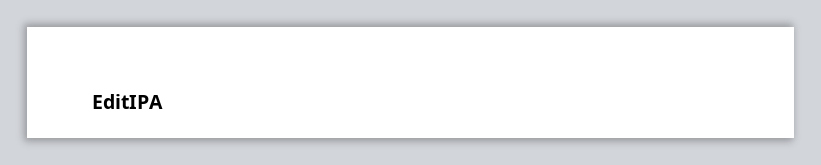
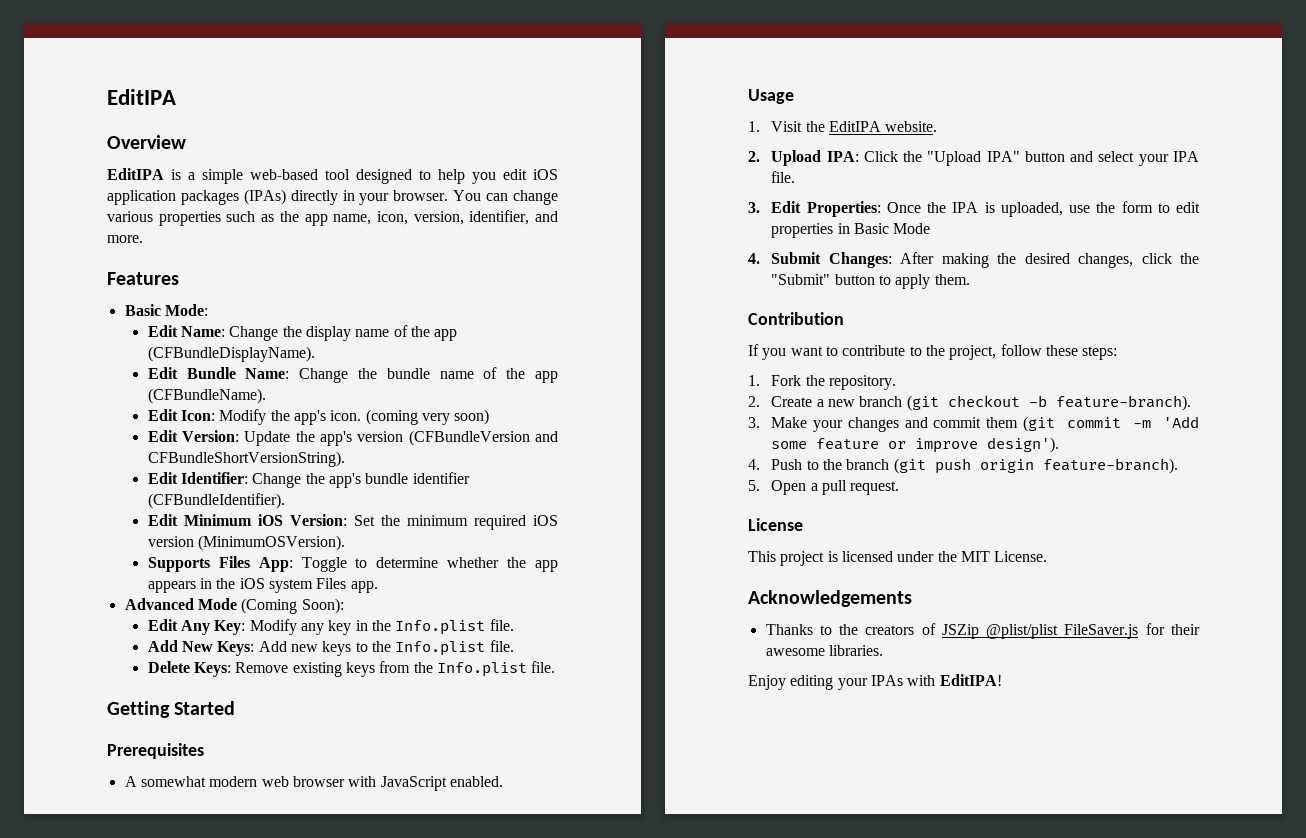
[92,94,163,109] EditIPA -> [107,89,176,105] [107,135,186,149] [107,168,558,184] [107,189,559,205] [107,210,558,226] [107,235,143,243] [107,272,179,285] [124,304,208,316] [147,325,458,341] [147,346,315,362] [147,367,558,383] [147,388,266,404] [147,409,490,425] [147,430,558,446] [147,451,345,467] [147,472,470,488] [147,493,285,509] [147,514,558,530] [147,535,346,551] [147,556,558,572] [147,578,378,593] [124,598,344,614] [147,619,514,635] [147,640,514,656] [147,661,556,677] [107,701,236,718] [107,743,204,759] [124,776,503,791] [748,89,794,104] [748,121,938,132] [748,150,1199,166] [771,171,796,183] [748,201,1200,217] [771,223,931,238] [748,252,1199,268] [771,274,970,289] [748,312,844,325] [748,344,1118,360] [748,375,896,390] [748,395,1191,411] [748,416,1199,432] [771,437,1060,453] [748,458,1178,474] [748,480,900,495] [748,518,803,531] [748,551,1048,566] [748,590,912,607] [765,623,1200,639] [765,645,883,656] [748,674,1002,690] EditIPA // Overview // EditIPA is a simple web-based tool designed to help you edit iOS application packages (IPAs) directly in your browser. You can change various properties such as the app name, icon, version, identifier, and more. // Features // Basic Mode: // Edit Name: Change the display name of the app (CFBundleDisplayName). // Edit Bundle Name: Change the bundle name of the app (CFBundleName). // Edit Icon: Modify the app's icon. (coming very soon) // Edit Version: Update the app's version (CFBundleVersion and CFBundleShortVersionString). // Edit Identifier: Change the app's bundle identifier (CFBundleIdentifier). // Edit Minimum iOS Version: Set the minimum required iOS version (MinimumOSVersion). // Supports Files App: Toggle to determine whether the app appears in the iOS system Files app. // Advanced Mode (Coming Soon): // Edit Any Key: Modify any key in the Info.plist file. // Add New Keys: Add new keys to the Info.plist file. // Delete Keys: Remove existing keys from the Info.plist file. // Getting Started // Prerequisites // A somewhat modern web browser with JavaScript enabled. // Usage // 1. Visit the EditIPA website. // 2. Upload IPA: Click the "Upload IPA" button and select your IPA file. // 3. Edit Properties: Once the IPA is uploaded, use the form to edit properties in Basic Mode // 4. Submit Changes: After making the desired changes, click the "Submit" button to apply them. // Contribution // If you want to contribute to the project, follow these steps: // 1. Fork the repository. // 2. Create a new branch (git checkout -b feature-branch). // 3. Make your changes and commit them (git commit -m 'Add some feature or improve design'). // 4. Push to the branch (git push origin feature-branch). // 5. Open a pull request. // License // This project is licensed under the MIT License. // Acknowledgements // Thanks to the creators of JSZip @plist/plist FileSaver.js for their awesome libraries. // Enjoy editing your IPAs with EditIPA!

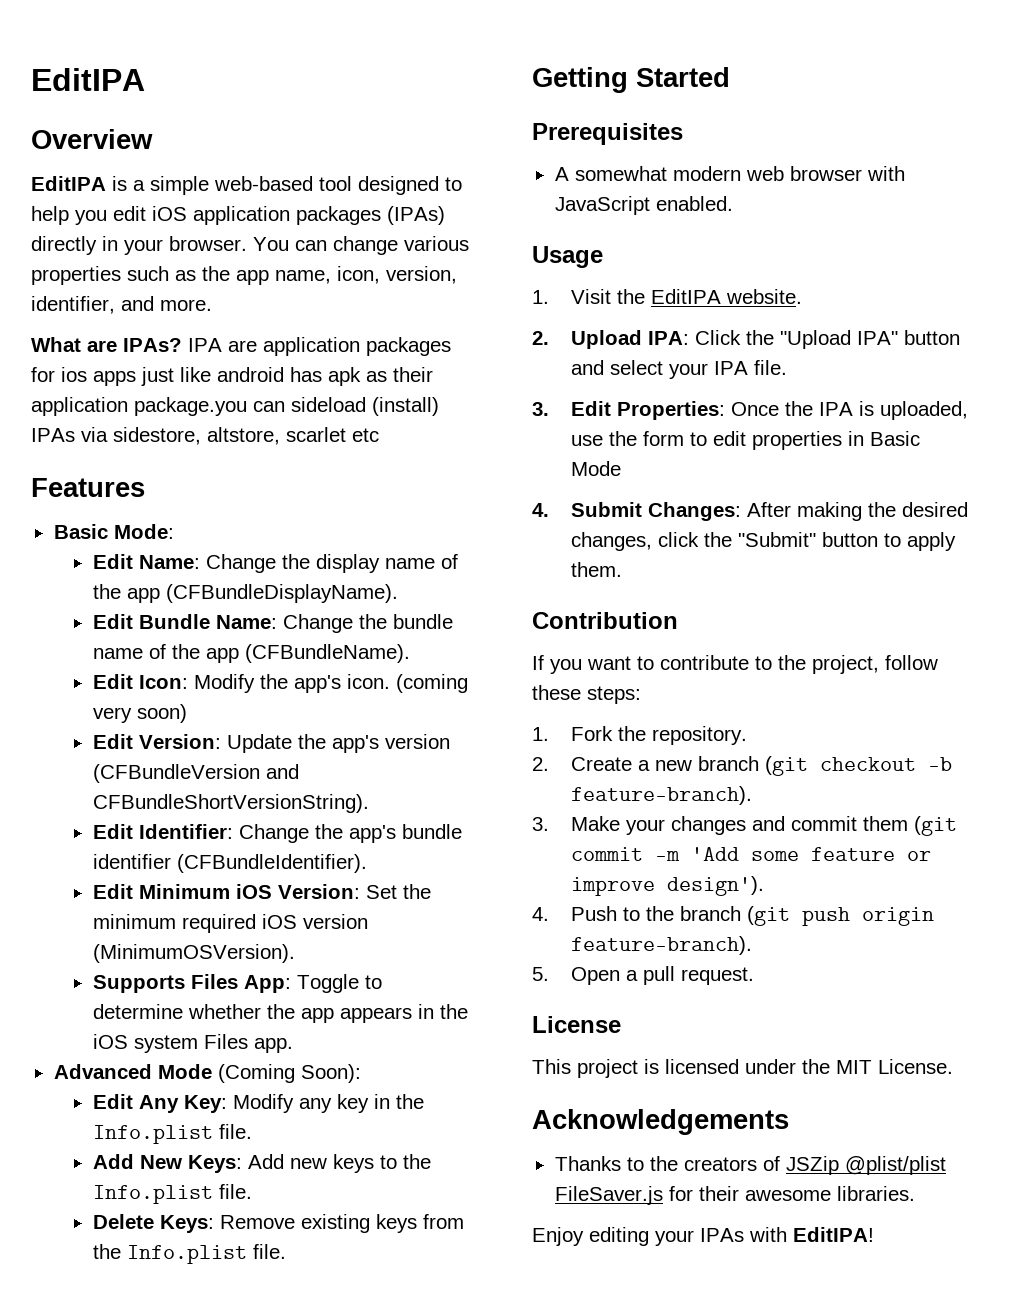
(143, 239) none -> [31,337,451,356] [31,367,433,386] [31,397,439,416] [31,427,379,445] // What are IPAs? IPA are application packages for ios apps just like android has apk as their application package.you can sideload (install) IPAs via sidestore, altstore, scarlet etc

